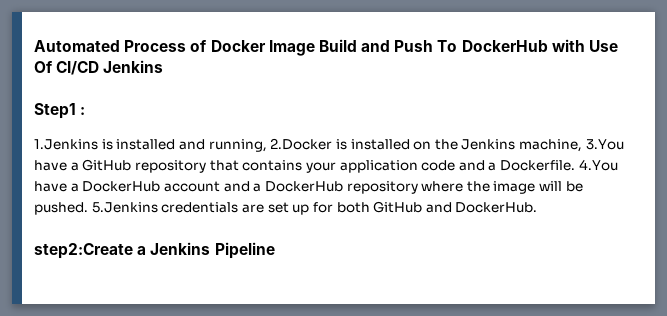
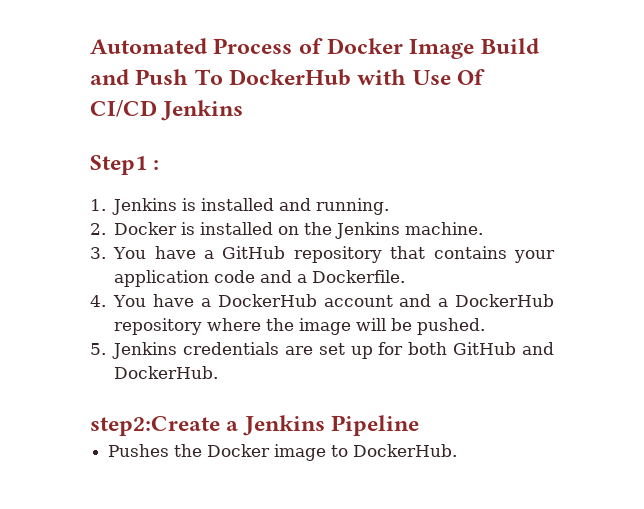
[34,139,98,150] 1.Jenkins -> [90,198,178,215] 1. Jenkins
[208,138,333,152] running, 2.Docker -> [316,198,390,215] [90,222,178,235] running. // 2. Docker
[519,139,624,152] machine, 3.You -> [405,222,484,235] [90,247,147,259] machine. // 3. You
[578,159,618,171] 4.You -> [90,295,147,307] // 4. You
[91,202,158,213] 5.Jenkins -> [90,342,178,359] // 5. Jenkins
(275, 250) none -> [108,444,458,461] // Pushes the Docker image to DockerHub.

